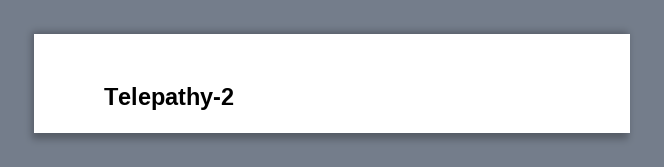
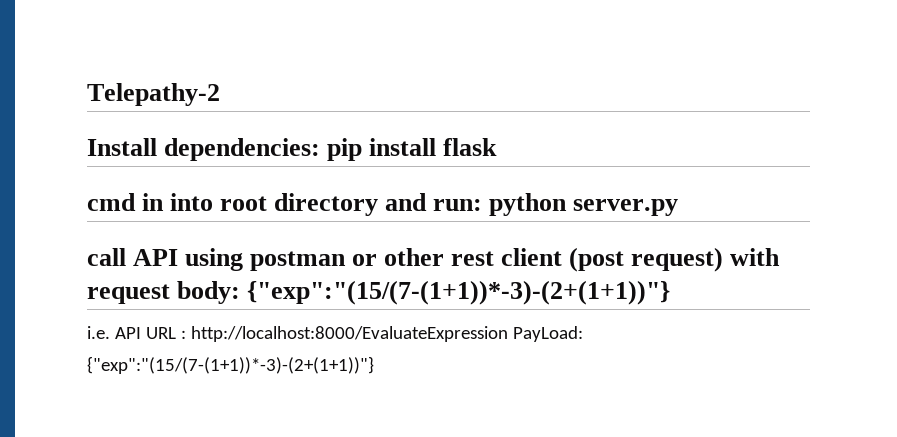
(234, 98) none -> [87,138,498,161] [87,193,679,216] [87,247,781,272] [87,280,671,305] [87,326,583,342] [87,356,374,374] // Install dependencies: pip install flask // cmd in into root directory and run: python server.py // call API using postman or other rest client (post request) with request body: {"exp":"(15/(7-(1+1))*-3)-(2+(1+1))"} // i.e. API URL : http://localhost:8000/EvaluateExpression PayLoad: {"exp":"(15/(7-(1+1))*-3)-(2+(1+1))"}

